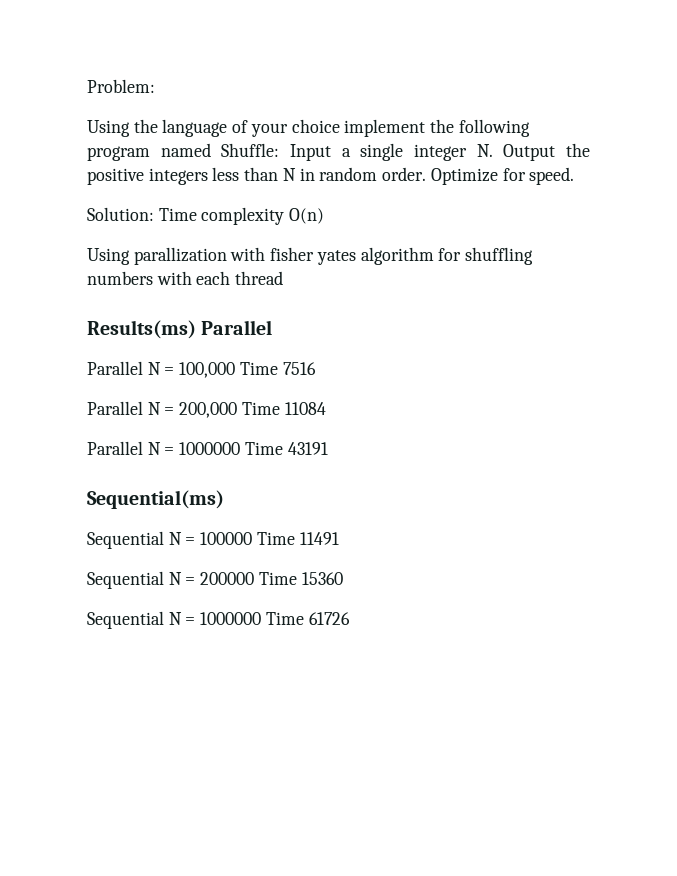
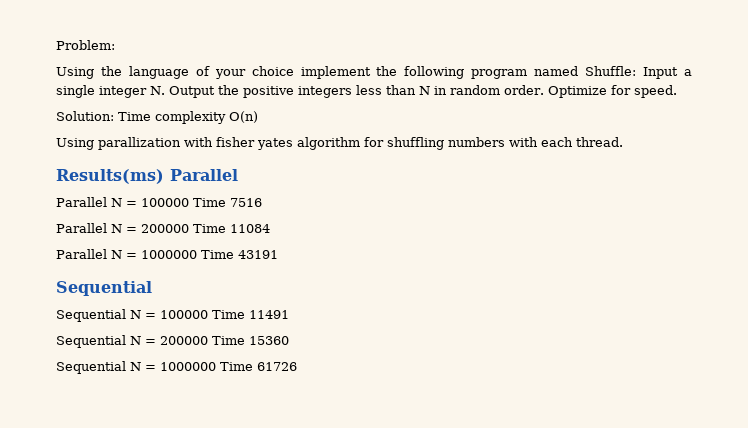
[235,271,284,285] thread -> [576,137,623,147] thread.
[179,362,236,378] 100,000 -> [141,198,189,207] 100000
[179,402,238,418] 200,000 -> [141,224,189,233] 200000
[87,490,224,509] Sequential(ms) -> [56,281,152,296] Sequential

